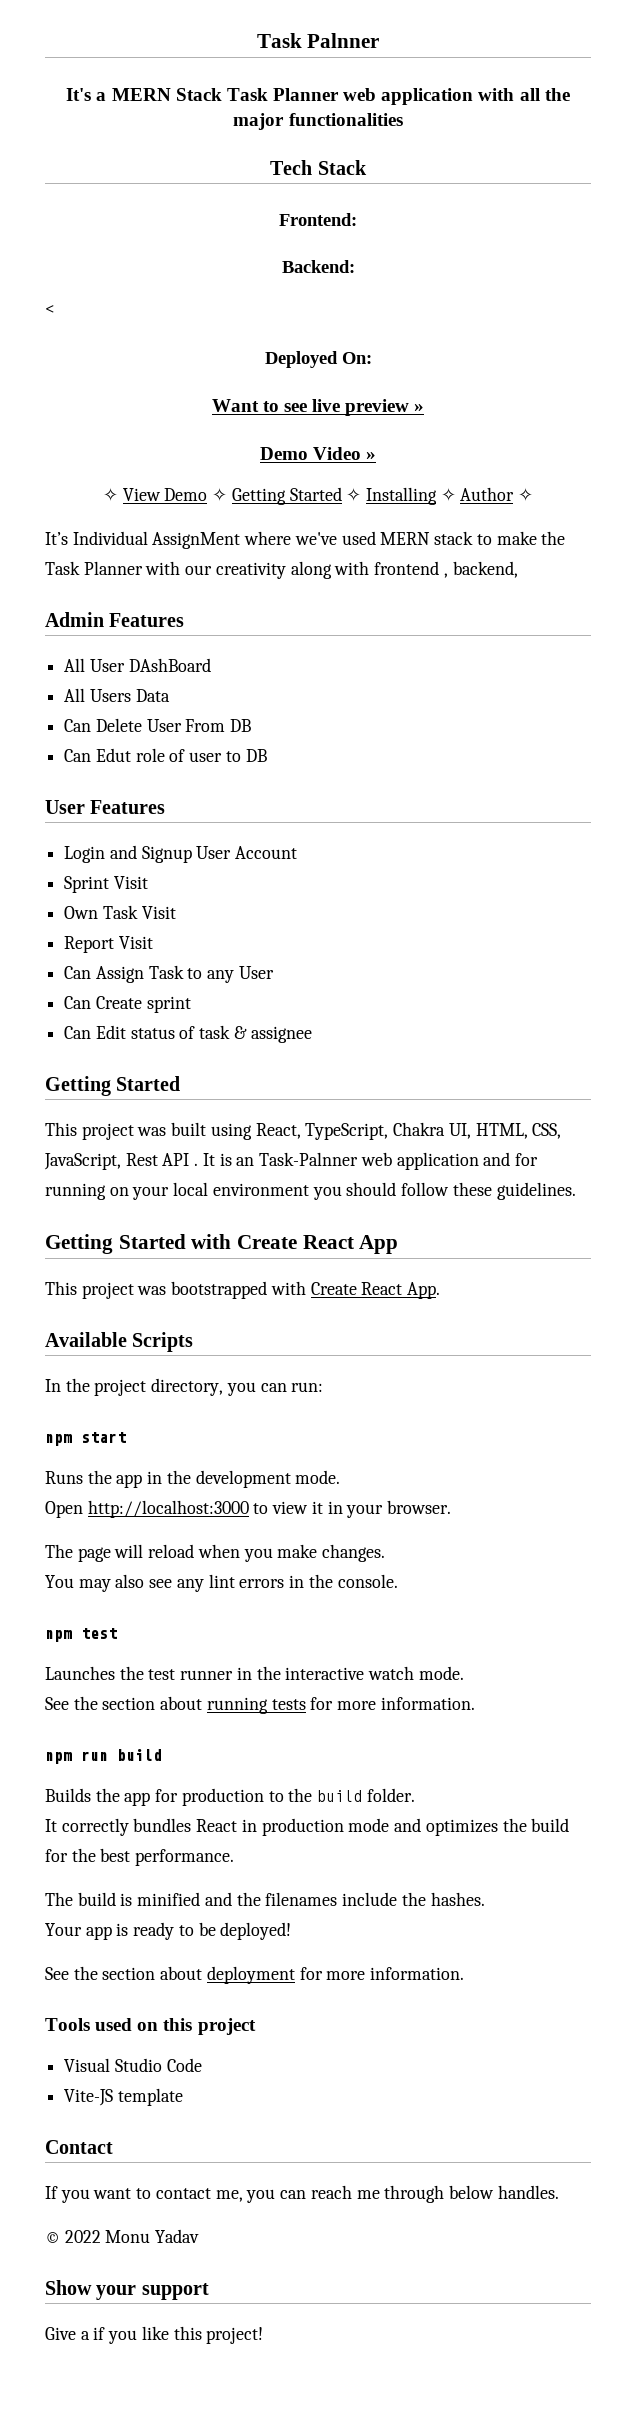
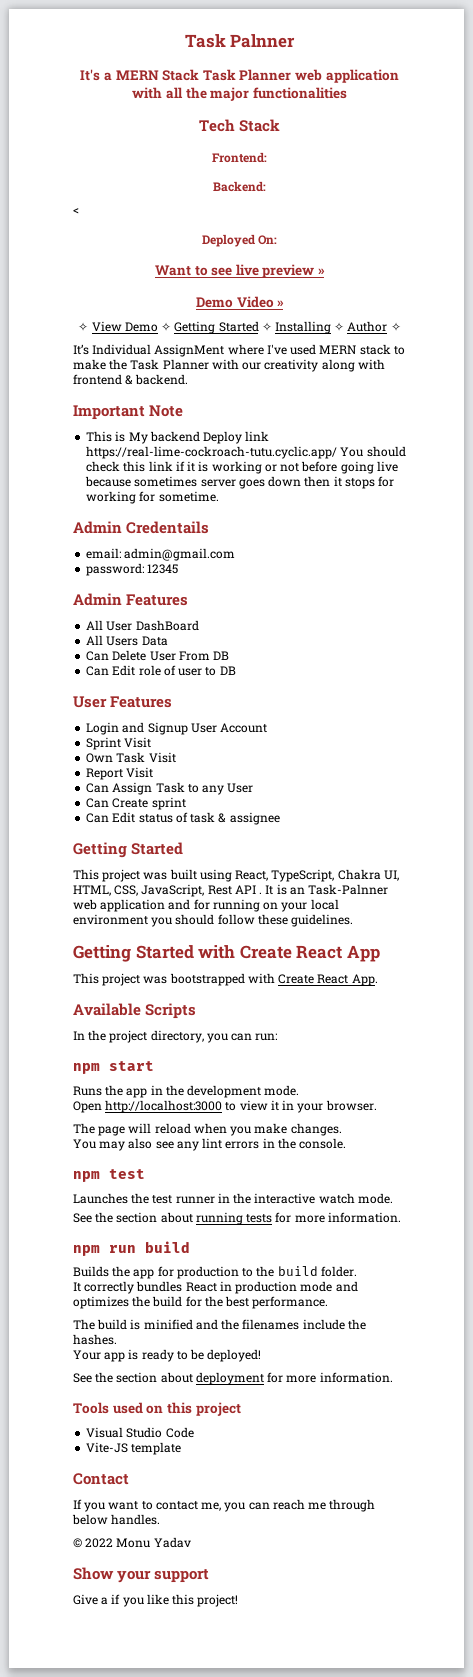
[294,532,337,545] we've -> [266,344,287,355] I've
[443,561,518,578] , backend, -> [125,374,189,385] [73,405,184,420] [86,431,270,444] [86,446,406,459] [86,461,398,474] [85,476,395,489] [86,491,219,504] [73,521,210,534] [86,548,236,561] [86,563,179,576] & backend. // Important Note // This is My backend Deploy link https://real-lime-cockroach-tutu.cyclic.app/ You should check this link if it is working or not before going live because sometimes server goes down then it stops for working for sometime. // Admin Credentails // email: admin@gmail.com // password: 12345
[128,658,211,672] DAshBoard -> [135,620,199,631] DashBoard
[95,748,131,762] Edut -> [112,665,136,676] Edit

